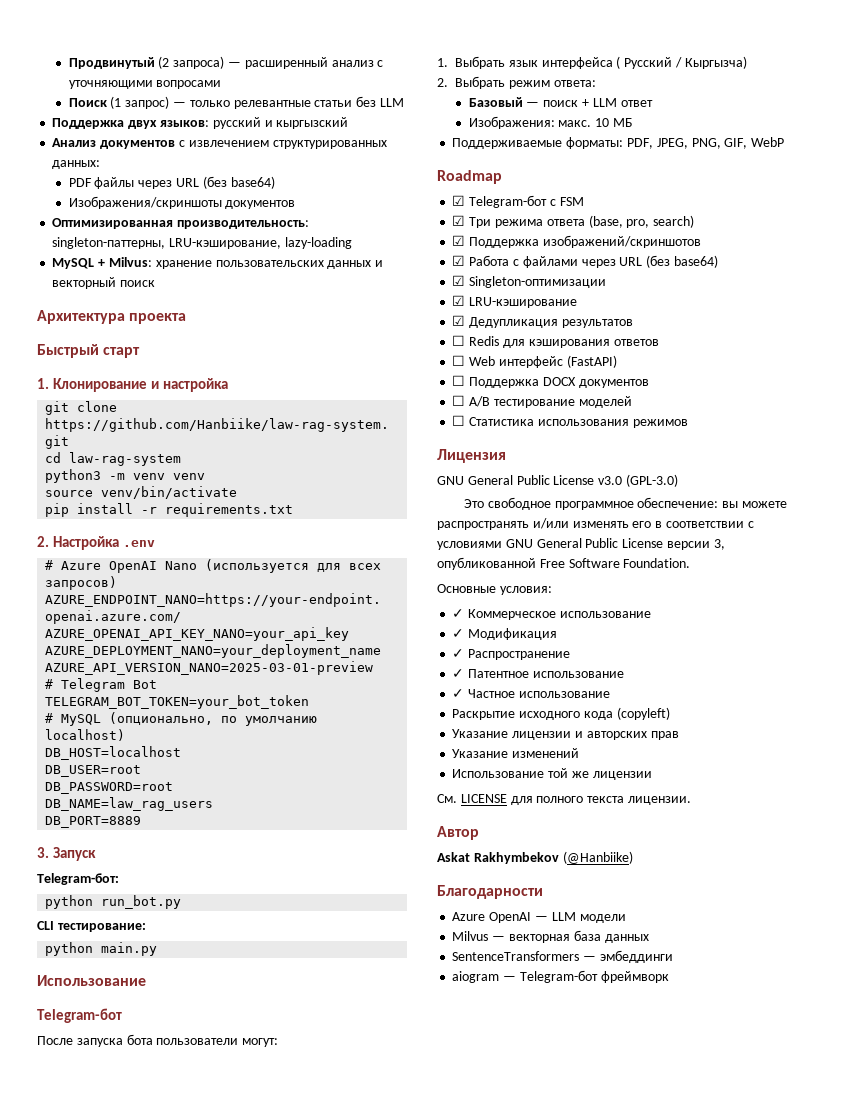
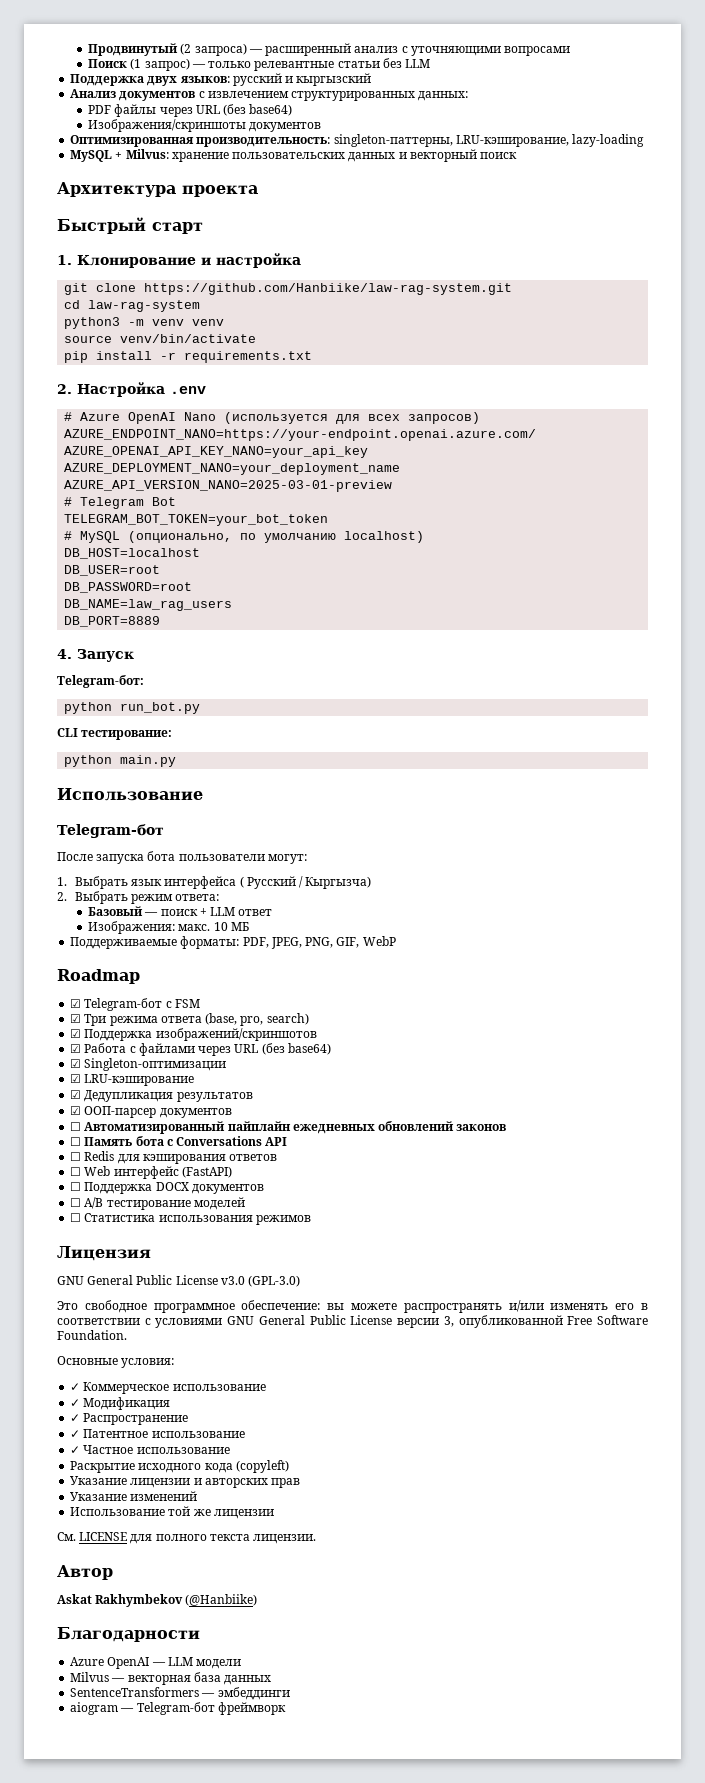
[37,847,49,858] 3. -> [57,649,72,659] 4.
(633, 323) none -> [70,1106,232,1118] [70,1121,507,1134] [70,1136,288,1146] // ☑ ООП-парсер документов // ☐ Автоматизированный пайплайн ежедневных обновлений законов // ☐ Память бота с Conversations API

